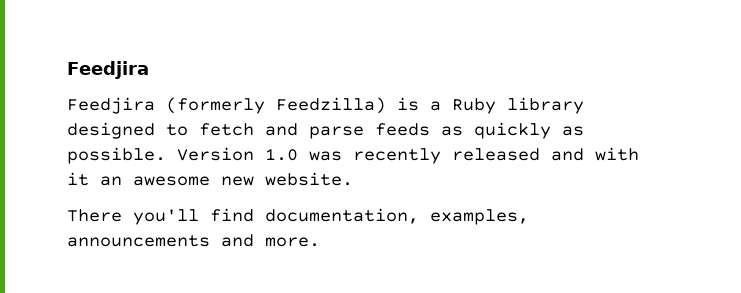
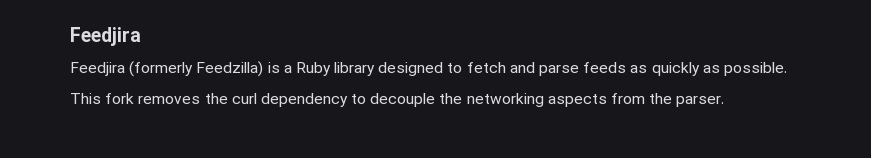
[177,147,639,164] [67,172,353,186] [67,208,529,225] [67,234,320,247] Version 1.0 was recently released and with it an awesome new website. // There you'll find documentation, examples, announcements and more. -> [70,93,725,107] // This fork removes the curl dependency to decouple the networking aspects from the parser.

